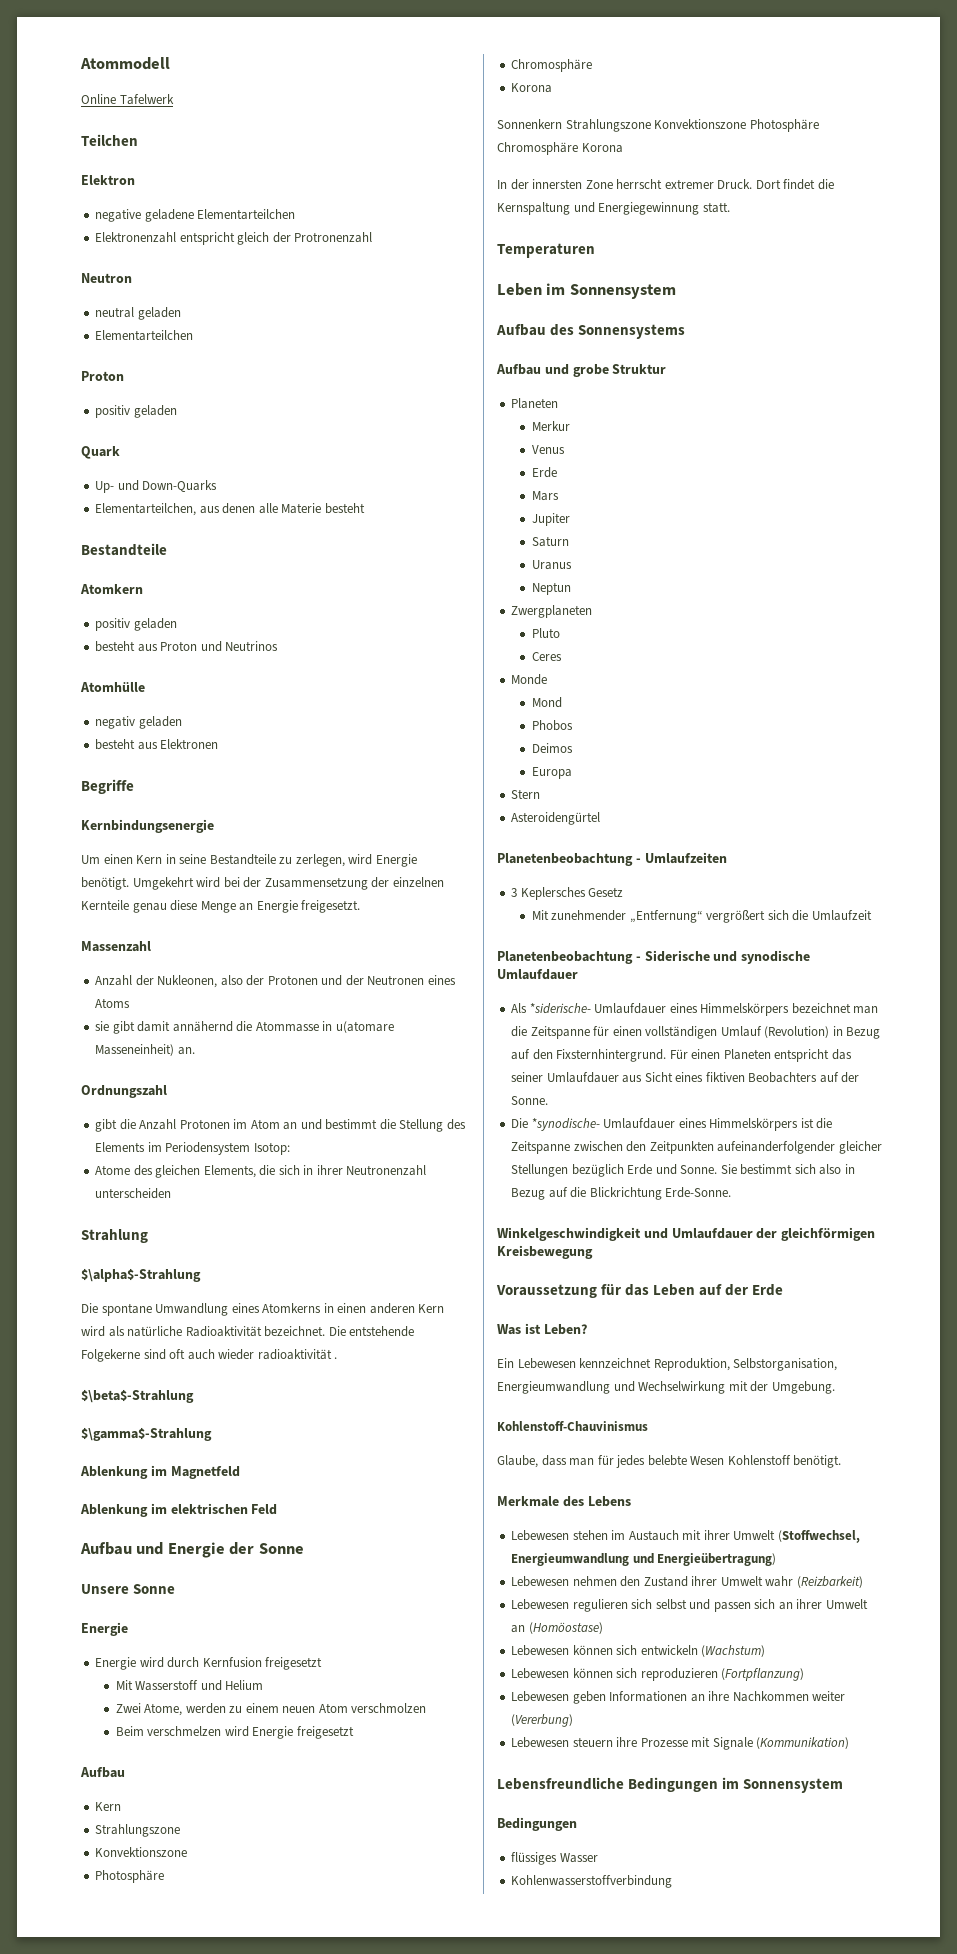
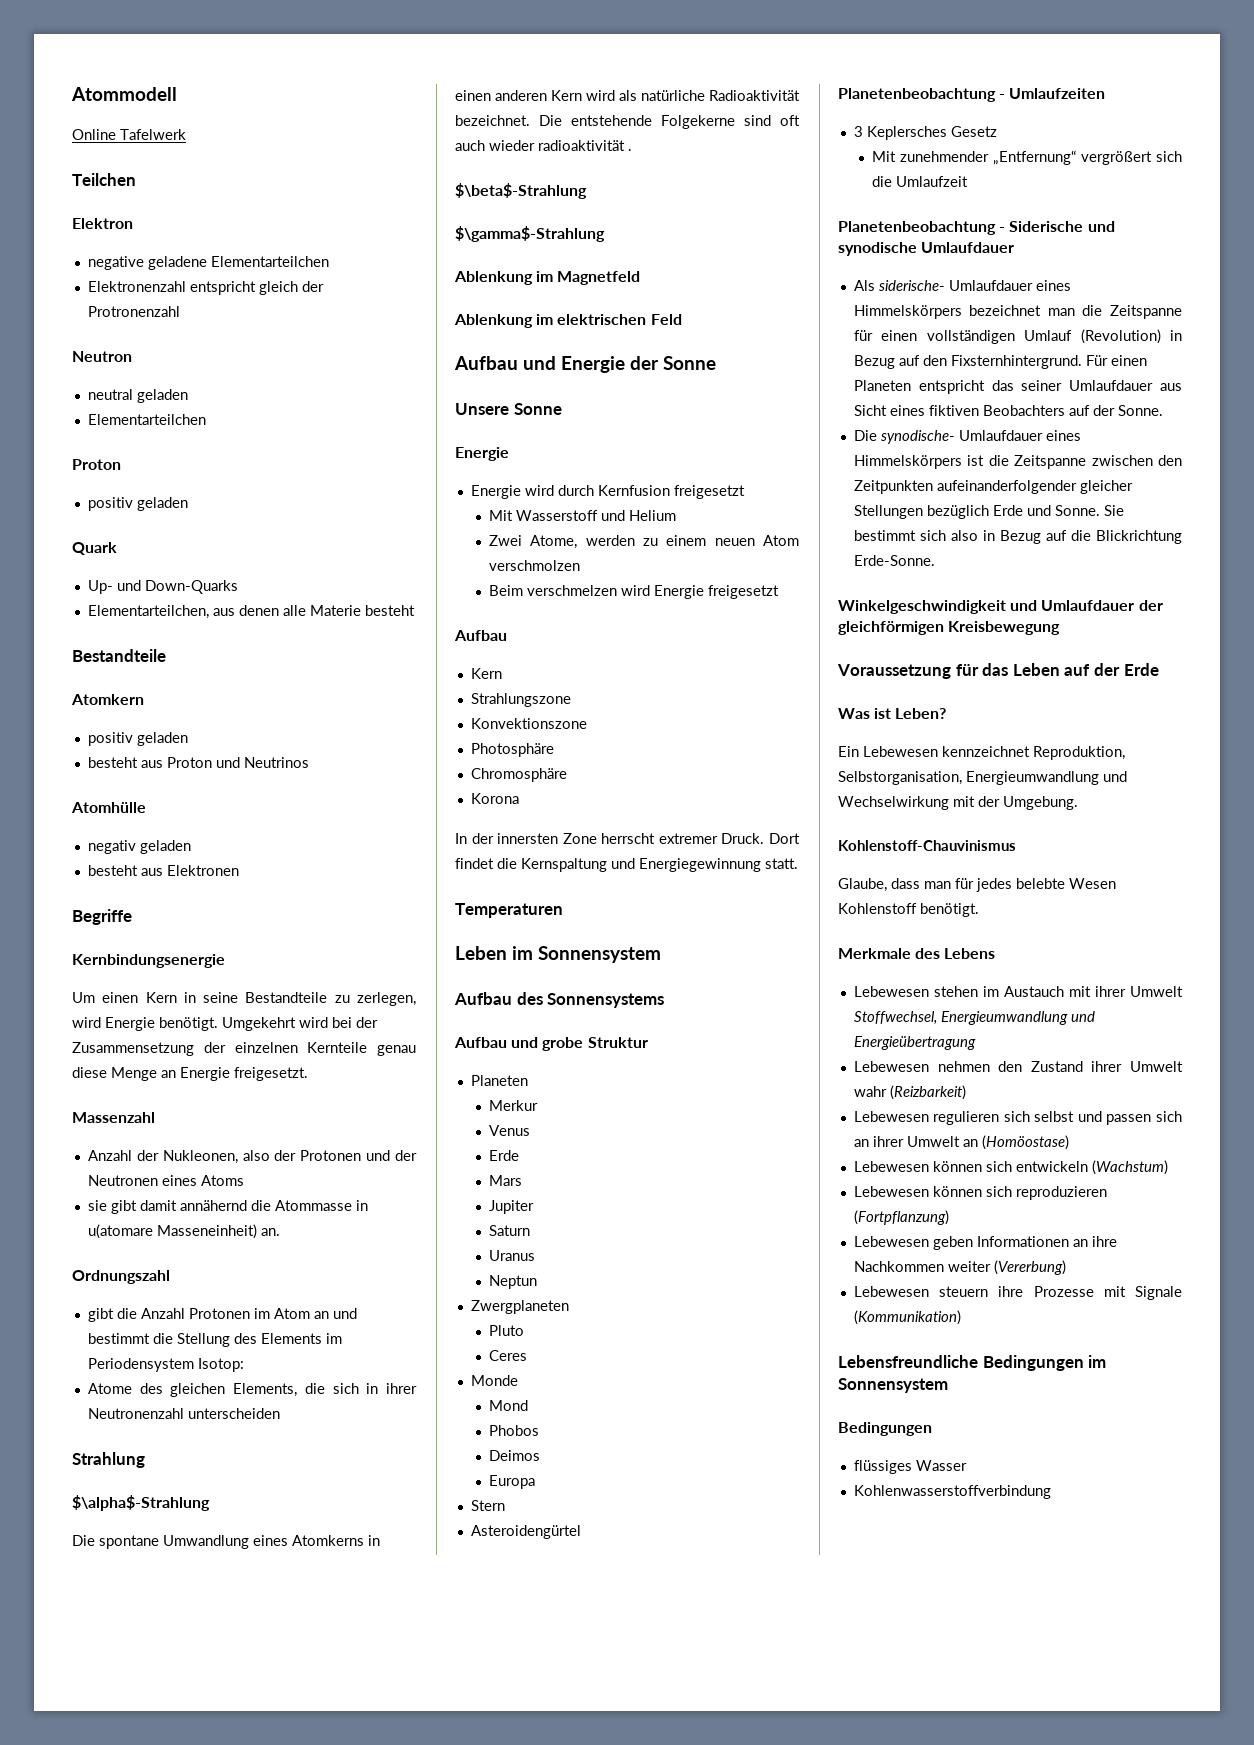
[497,119,819,132] [497,142,623,155] // Sonnenkern Strahlungszone Konvektionszone Photosphäre Chromosphäre Korona -> (519, 798) none
[529,1003,591,1014] *siderische- -> [878,280,945,291] siderische-
[531,1118,600,1131] *synodische- -> [880,430,955,444] synodische-
[777,1530,860,1543] [511,1553,777,1566] (Stoffwechsel, Energieumwandlung und Energieübertragung) -> [853,1011,1095,1025] [853,1036,976,1050] Stoffwechsel, Energieumwandlung und Energieübertragung

